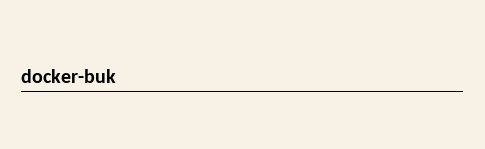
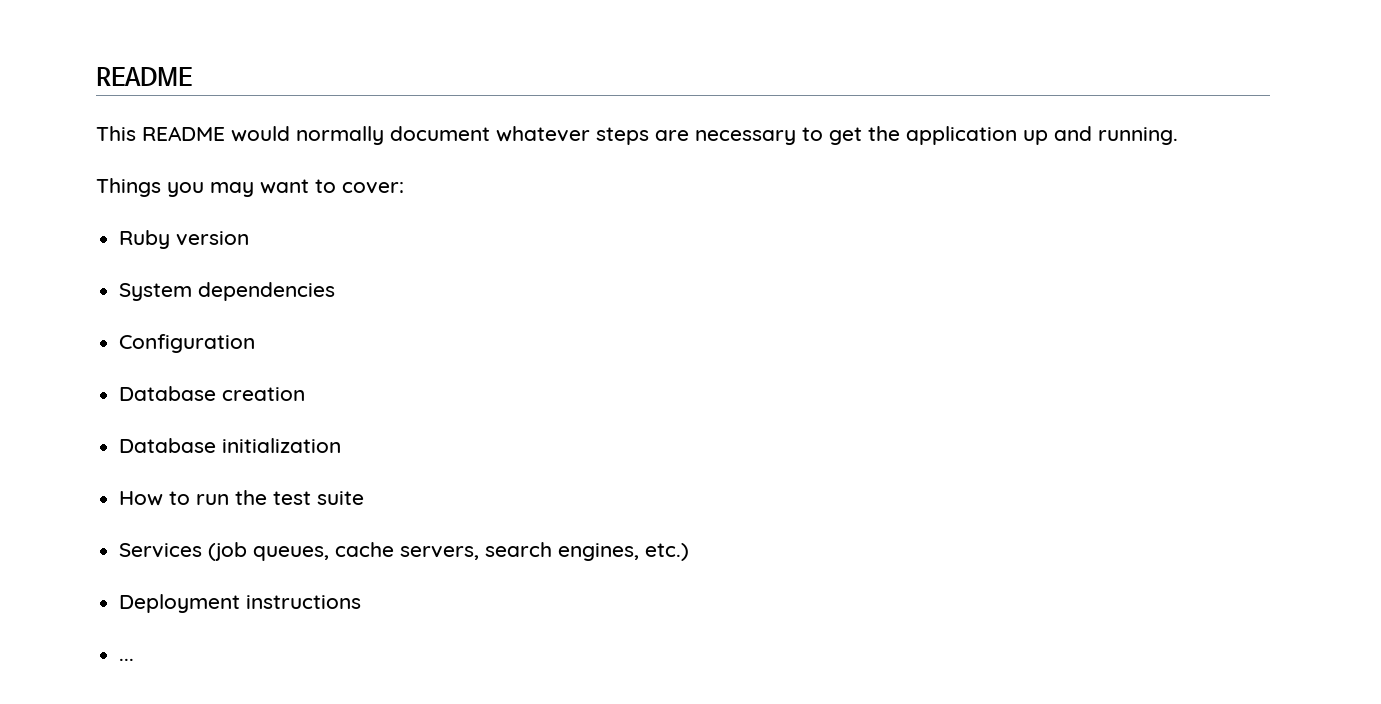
[21,69,116,83] docker-buk -> [96,67,192,86] [96,126,1178,145] [96,178,404,197] [119,230,250,249] [119,282,336,301] [119,334,256,353] [119,386,306,401] [119,438,342,453] [119,490,365,506] [119,542,690,561] [119,594,362,613] [119,658,135,661] README // This README would normally document whatever steps are necessary to get the application up and running. // Things you may want to cover: // Ruby version // System dependencies // Configuration // Database creation // Database initialization // How to run the test suite // Services (job queues, cache servers, search engines, etc.) // Deployment instructions // ...

